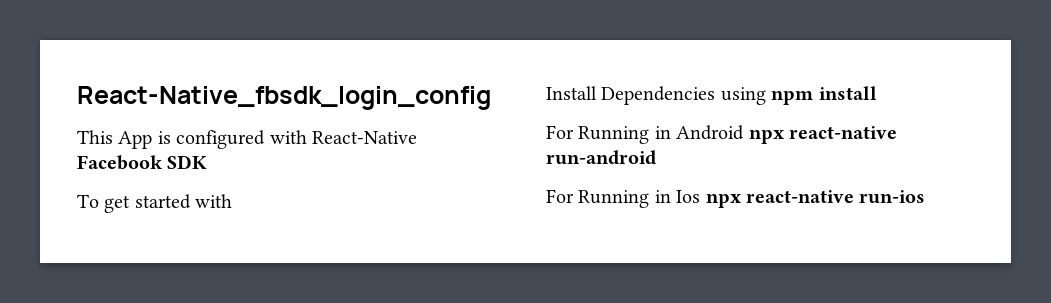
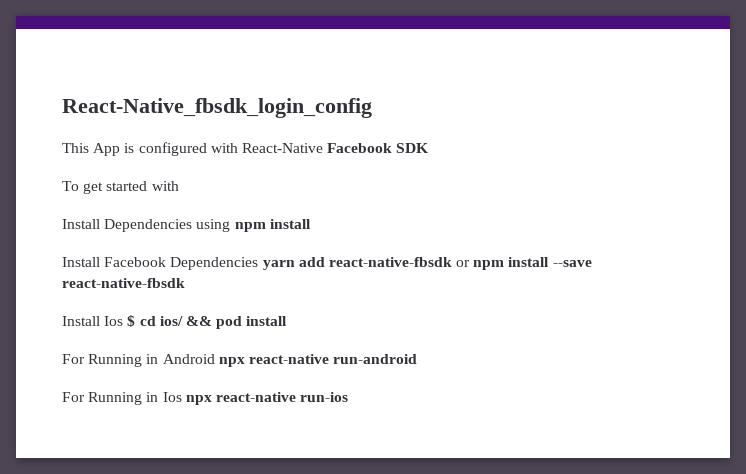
(877, 93) none -> [62,257,592,270] [62,278,185,288] [62,315,288,329] // Install Facebook Dependencies yarn add react-native-fbsdk or npm install --save react-native-fbsdk // Install Ios $ cd ios/ && pod install

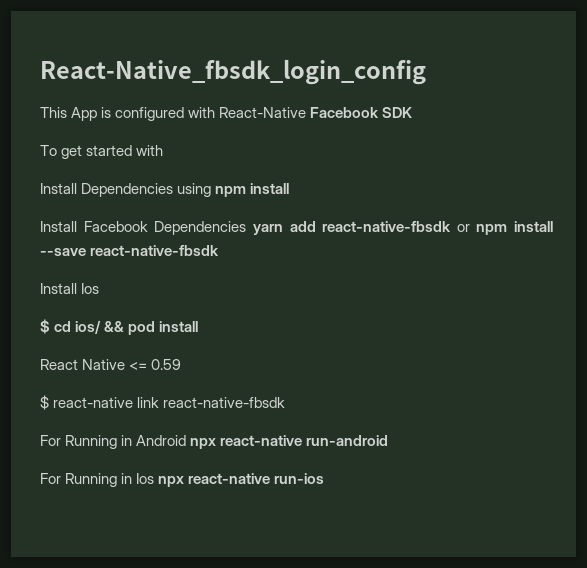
(124, 321) none -> (100, 288) //
(288, 321) none -> [40,359,182,370] [40,395,286,410] // React Native <= 0.59 // $ react-native link react-native-fbsdk

